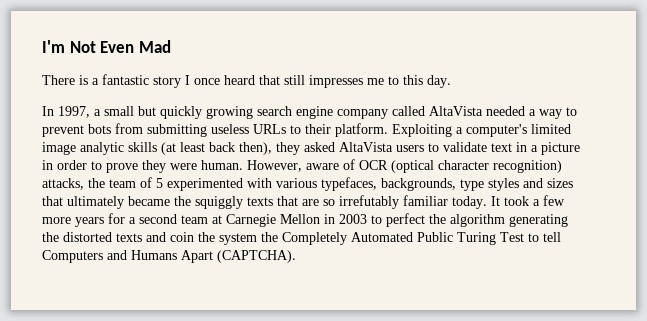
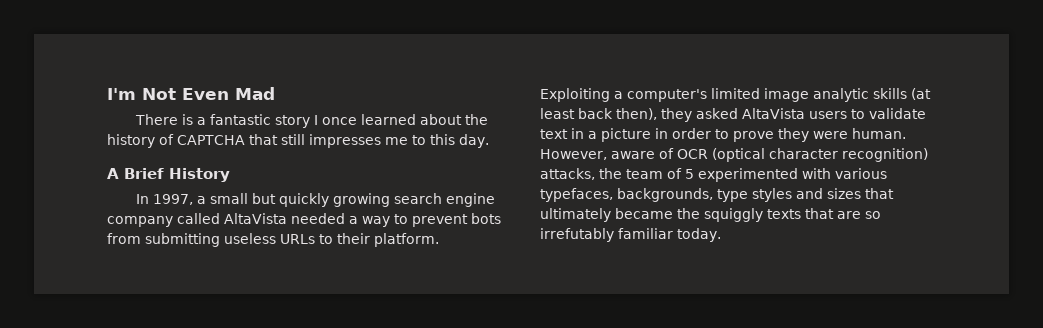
[224,75,255,85] heard -> [361,114,489,125] [107,134,245,148] learned about the history of CAPTCHA
(451, 81) none -> [107,168,230,182] // A Brief History
[491,195,565,206] [42,213,568,227] [42,232,561,245] [42,250,296,263] It took a few more years for a second team at Carnegie Mellon in 2003 to perfect the algorithm generating the distorted texts and coin the system the Completely Automated Public Turing Test to tell Computers and Humans Apart (CAPTCHA). -> (721, 235) none

